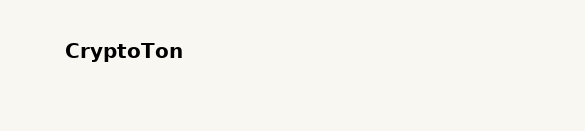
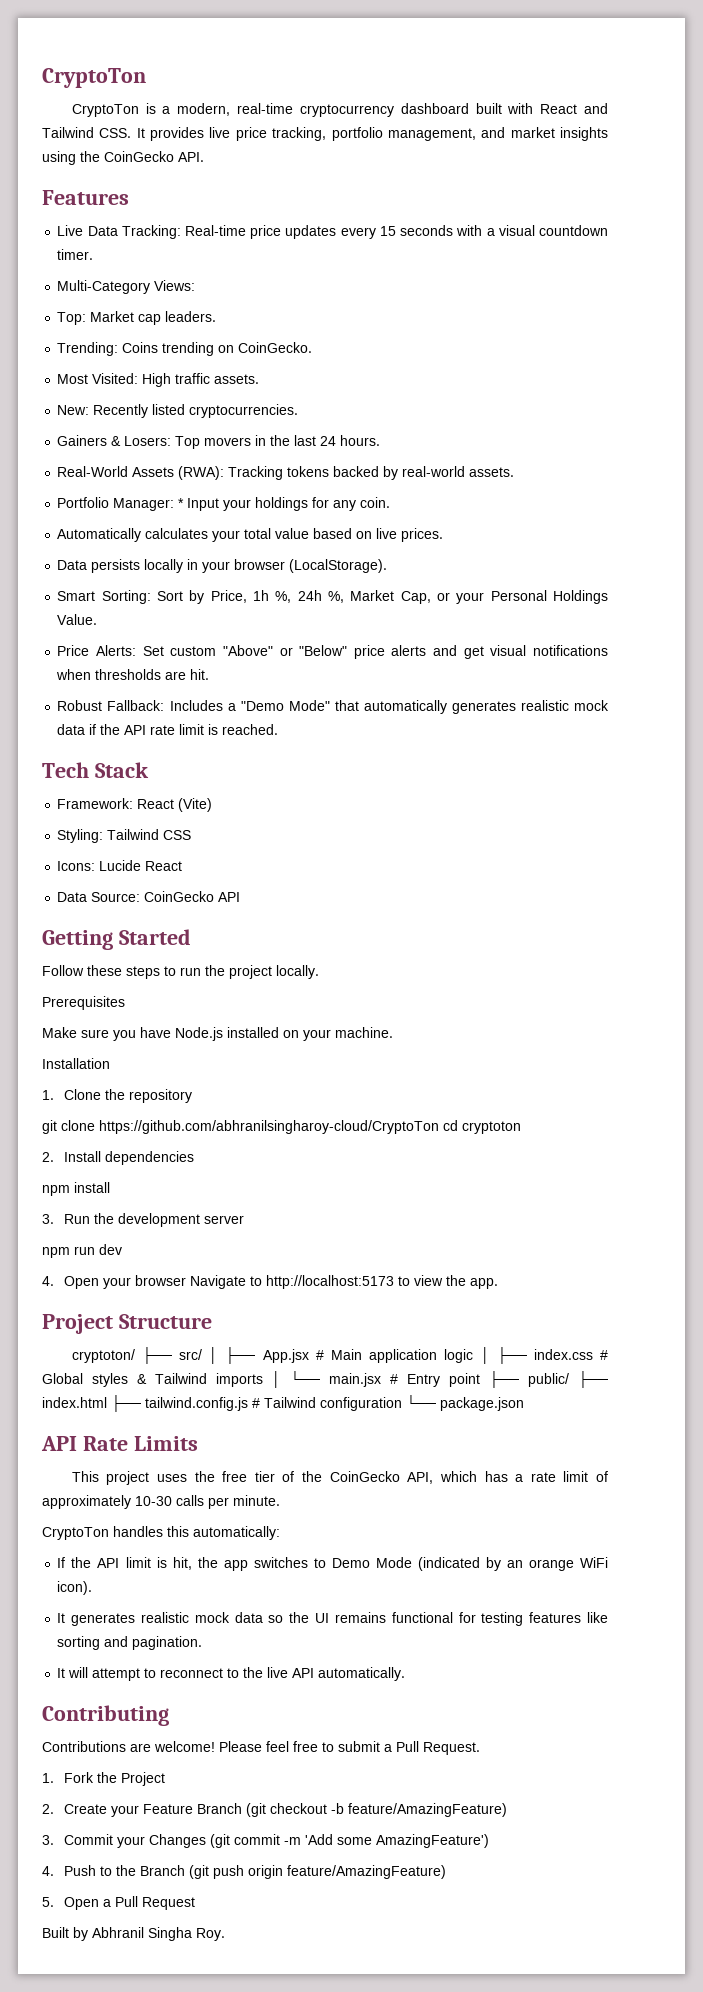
[65,43,183,62] CryptoTon -> [42,68,146,88] [71,103,608,117] [42,127,609,141] [42,151,204,165] [42,190,129,205] [57,225,609,239] [57,249,94,260] [57,280,196,294] [57,311,217,325] [57,342,313,356] [57,373,260,387] [57,404,299,418] [57,435,381,449] [57,466,515,480] [57,497,391,511] [57,528,444,542] [57,559,388,573] [57,590,608,604] [57,614,98,625] [57,645,608,659] [56,669,210,680] [57,700,609,714] [57,724,279,735] [42,762,149,778] [57,798,213,812] [57,829,192,843] [57,860,183,871] [57,891,241,902] [42,929,191,950] [42,965,319,979] [42,996,125,1010] [42,1027,393,1041] [42,1058,110,1069] [42,1089,192,1103] [42,1120,521,1134] [42,1151,194,1165] [42,1182,110,1196] [42,1213,244,1227] [42,1244,122,1258] [42,1275,498,1289] [42,1314,212,1334] [71,1347,608,1364] [42,1371,608,1388] [42,1395,524,1412] [41,1436,198,1451] [71,1471,608,1485] [42,1495,280,1509] [42,1526,280,1540] [57,1557,609,1571] [57,1581,93,1595] [57,1612,609,1626] [57,1636,203,1650] [57,1667,406,1681] [42,1705,169,1726] [42,1741,480,1755] [42,1772,165,1786] [42,1803,507,1817] [42,1834,489,1848] [42,1865,446,1879] [42,1896,195,1910] [42,1927,225,1941] CryptoTon // CryptoTon is a modern, real-time cryptocurrency dashboard built with React and Tailwind CSS. It provides live price tracking, portfolio management, and market insights using the CoinGecko API. // Features // Live Data Tracking: Real-time price updates every 15 seconds with a visual countdown timer. // Multi-Category Views: // Top: Market cap leaders. // Trending: Coins trending on CoinGecko. // Most Visited: High traffic assets. // New: Recently listed cryptocurrencies. // Gainers & Losers: Top movers in the last 24 hours. // Real-World Assets (RWA): Tracking tokens backed by real-world assets. // Portfolio Manager: * Input your holdings for any coin. // Automatically calculates your total value based on live prices. // Data persists locally in your browser (LocalStorage). // Smart Sorting: Sort by Price, 1h %, 24h %, Market Cap, or your Personal Holdings Value. // Price Alerts: Set custom "Above" or "Below" price alerts and get visual notifications when thresholds are hit. // Robust Fallback: Includes a "Demo Mode" that automatically generates realistic mock data if the API rate limit is reached. // Tech Stack // Framework: React (Vite) // Styling: Tailwind CSS // Icons: Lucide React // Data Source: CoinGecko API // Getting Started // Follow these steps to run the project locally. // Prerequisites // Make sure you have Node.js installed on your machine. // Installation // 1. Clone the repository // git clone https://github.com/abhranilsingharoy-cloud/CryptoTon cd cryptoton // 2. Install dependencies // npm install // 3. Run the development server // npm run dev // 4. Open your browser Navigate to http://localhost:5173 to view the app. // Project Structure // cryptoton/ ├── src/ │ ├── App.jsx # Main application logic │ ├── index.css # Global styles & Tailwind imports │ └── main.jsx # Entry point ├── public/ ├── index.html ├── tailwind.config.js # Tailwind configuration └── package.json // API Rate Limits // This project uses the free tier of the CoinGecko API, which has a rate limit of approximately 10-30 calls per minute. // CryptoTon handles this automatically: // If the API limit is hit, the app switches to Demo Mode (indicated by an orange WiFi icon). // It generates realistic mock data so the UI remains functional for testing features like sorting and pagination. // It will attempt to reconnect to the live API automatically. // Contributing // Contributions are welcome! Please feel free to submit a Pull Request. // 1. Fork the Project // 2. Create your Feature Branch (git checkout -b feature/AmazingFeature) // 3. Commit your Changes (git commit -m 'Add some AmazingFeature') // 4. Push to the Branch (git push origin feature/AmazingFeature) // 5. Open a Pull Request // Built by Abhranil Singha Roy.

